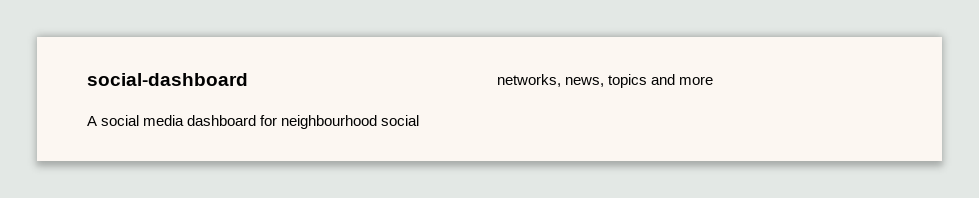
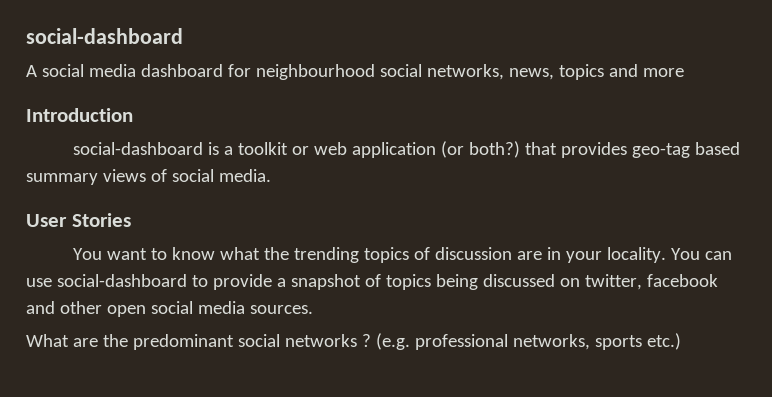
(714, 80) none -> [26,108,133,122] [73,141,741,158] [26,169,271,185] [26,213,131,227] [73,247,733,263] [26,274,718,290] [26,301,313,317] [26,333,681,350] // Introduction // social-dashboard is a toolkit or web application (or both?) that provides geo-tag based summary views of social media. // User Stories // You want to know what the trending topics of discussion are in your locality. You can use social-dashboard to provide a snapshot of topics being discussed on twitter, facebook and other open social media sources. // What are the predominant social networks ? (e.g. professional networks, sports etc.)

